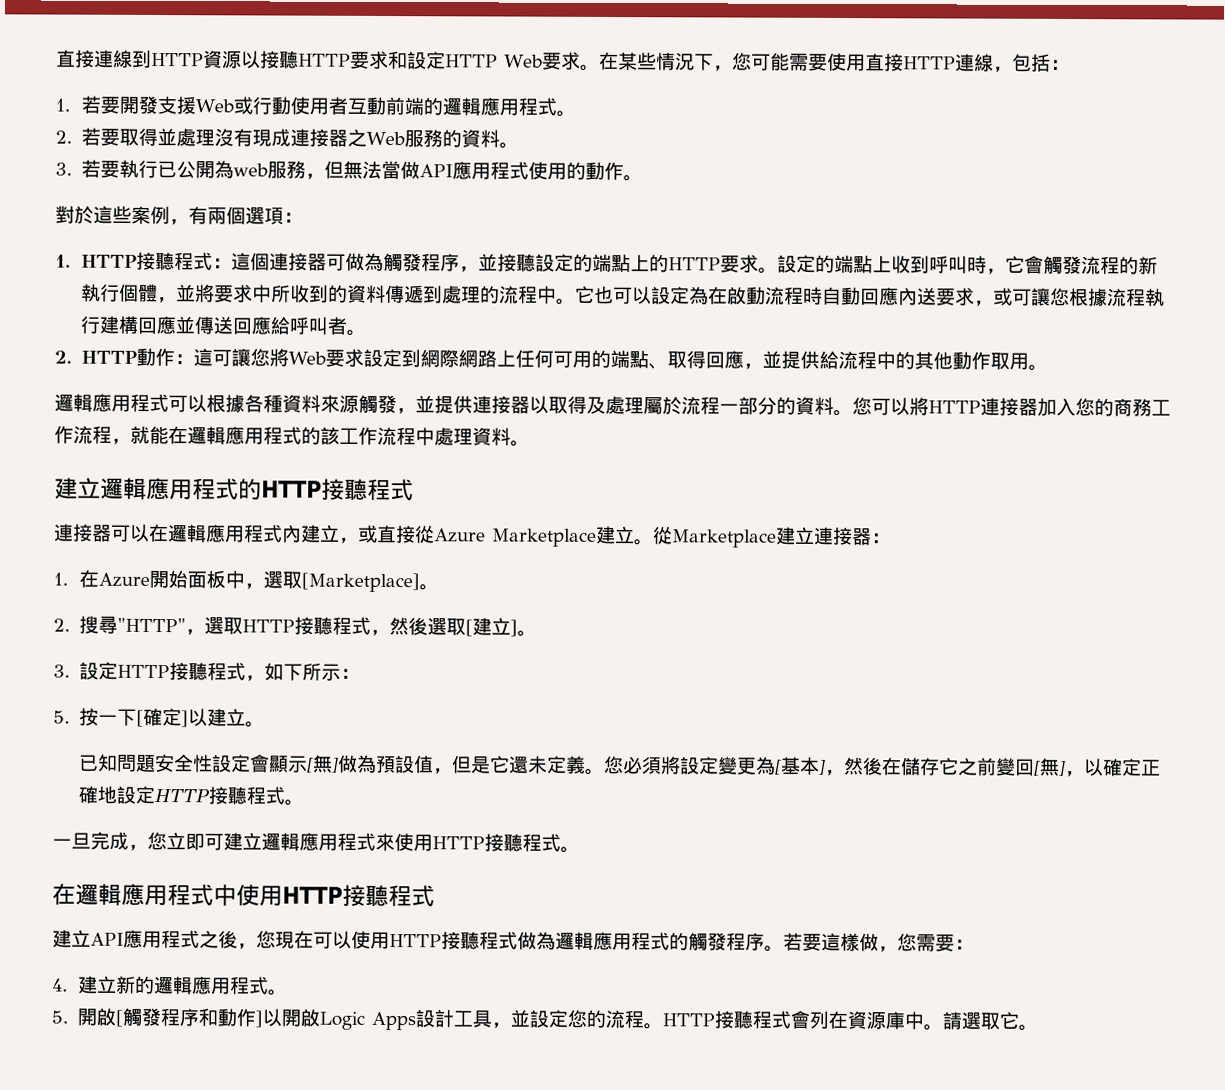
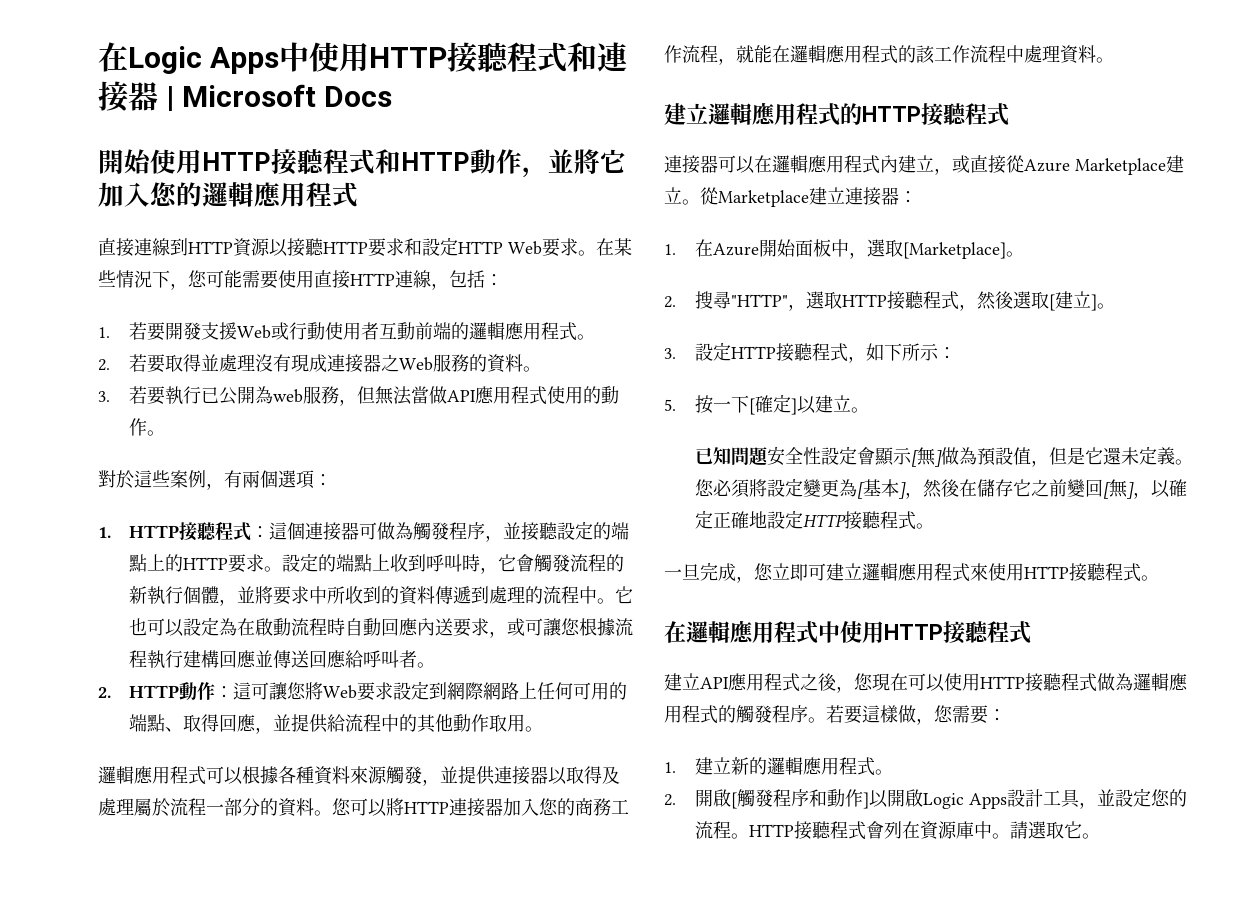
(56, 58) none -> [98,42,628,74] [98,81,393,112] [98,149,626,178] [98,182,358,208] 在Logic Apps中使用HTTP接聽程式和連接器 | Microsoft Docs // 開始使用HTTP接聽程式和HTTP動作，並將它加入您的邏輯應用程式 //
[52,978,68,992] 4. -> [664,762,676,773] 1.
[51,1010,68,1024] 5. -> [664,794,676,806] 2.

